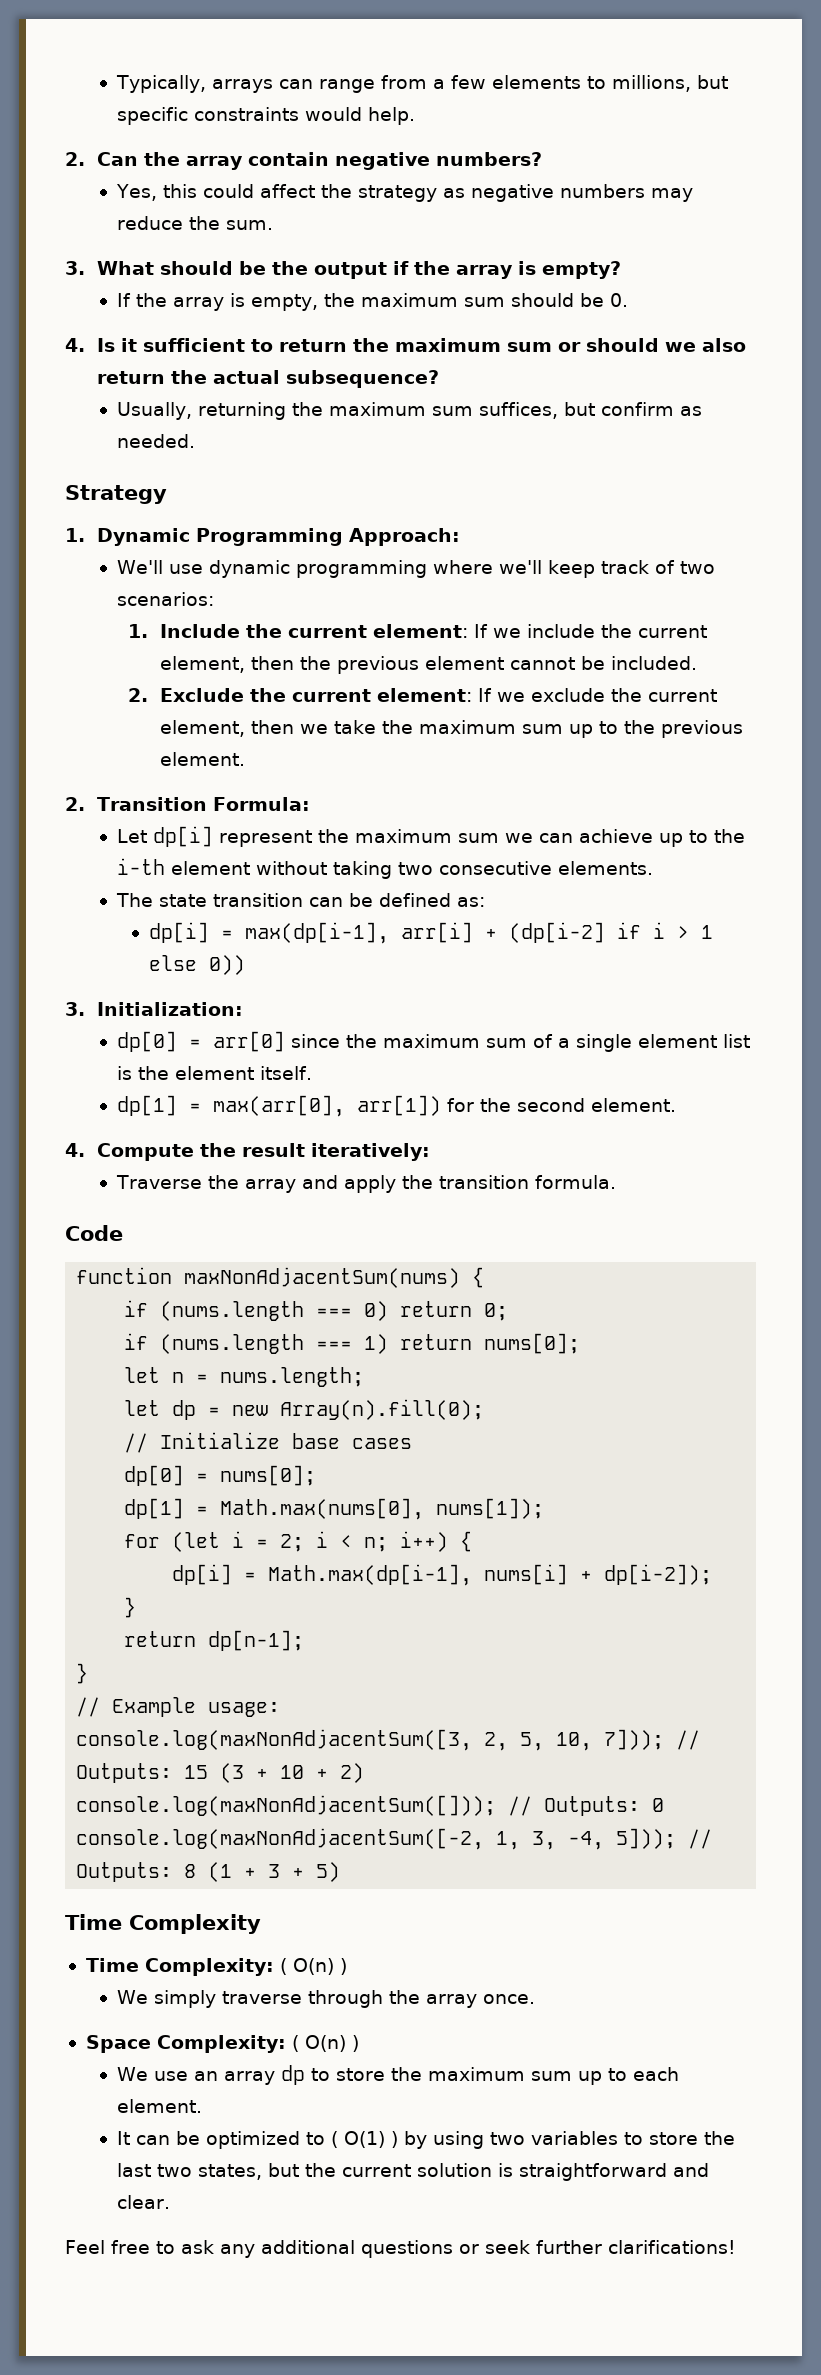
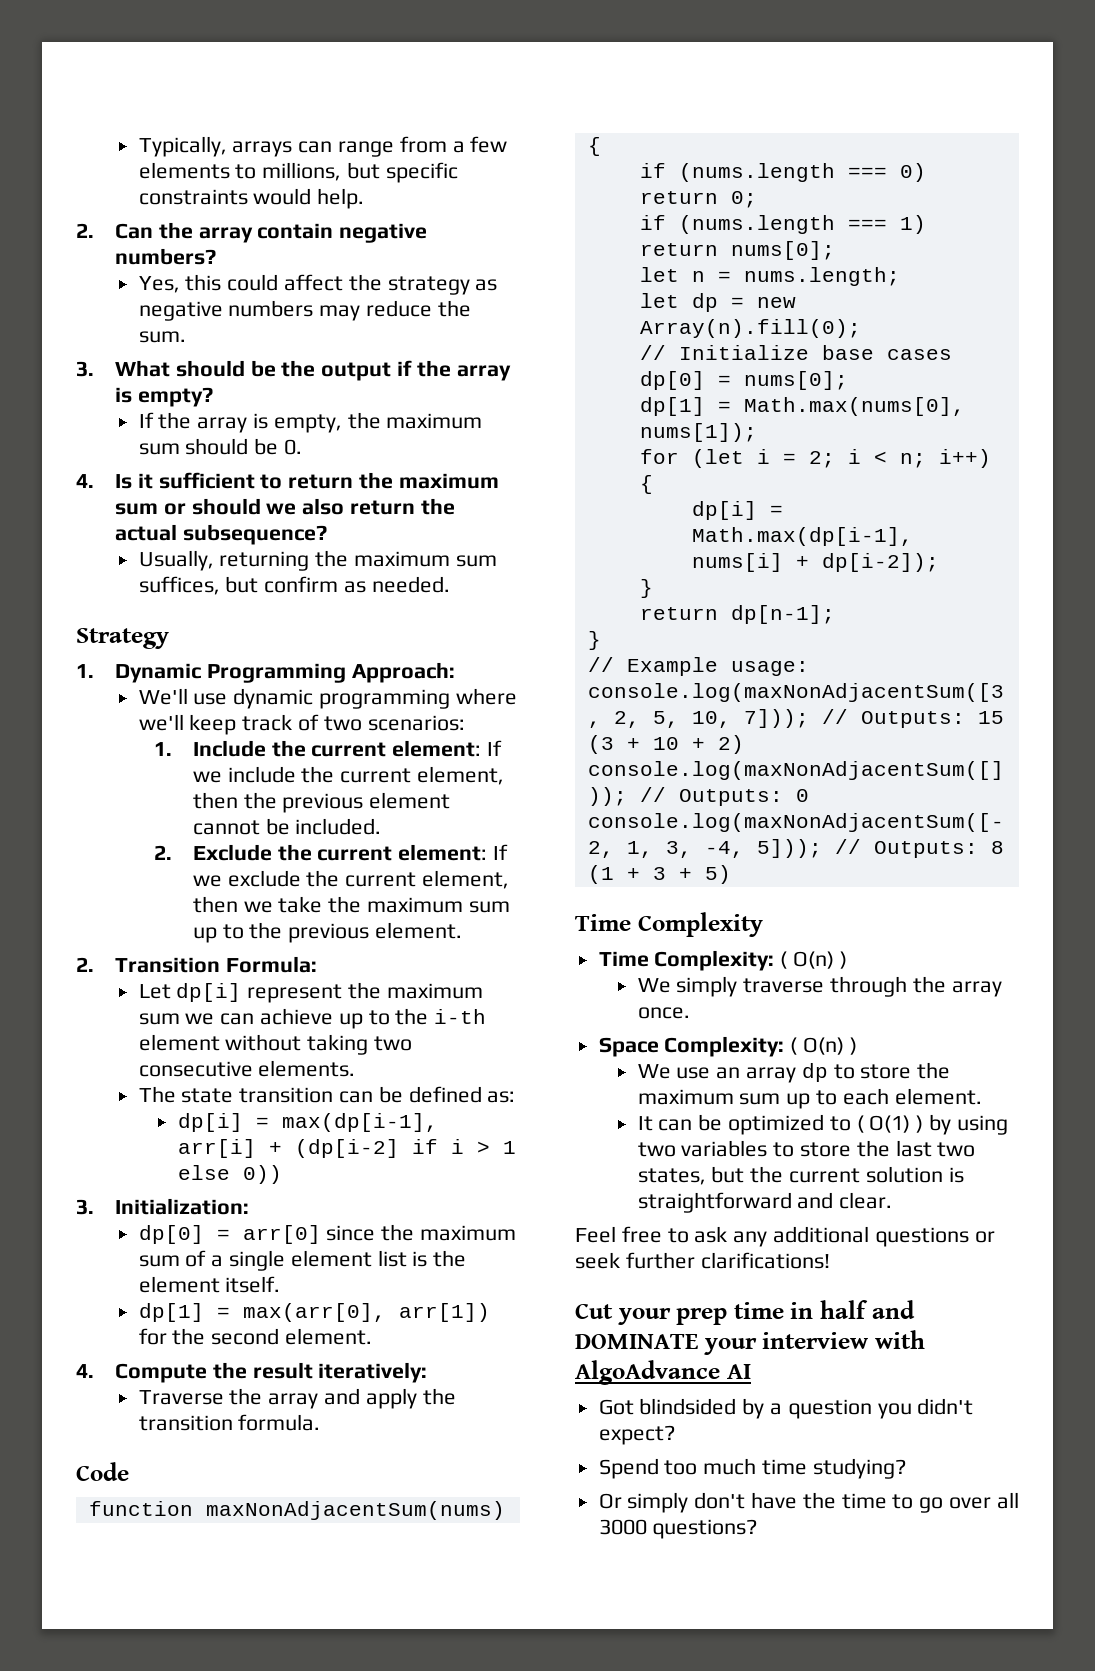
(736, 2247) none -> [575,1300,915,1325] [575,1330,925,1355] [575,1360,751,1385] [598,1398,974,1419] [598,1425,675,1445] [598,1458,906,1479] [598,1492,1019,1513] [598,1519,758,1539] // Cut your prep time in half and DOMINATE your interview with AlgoAdvance AI // Got blindsided by a question you didn't expect? // Spend too much time studying? // Or simply don't have the time to go over all 3000 questions?

